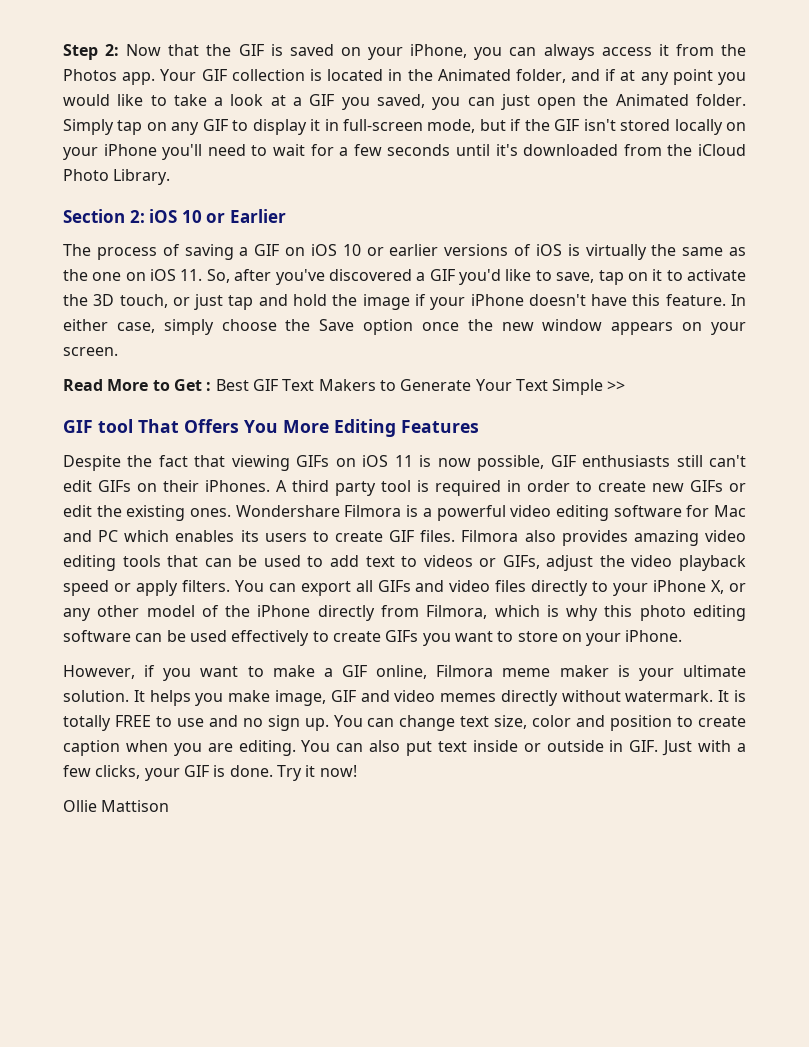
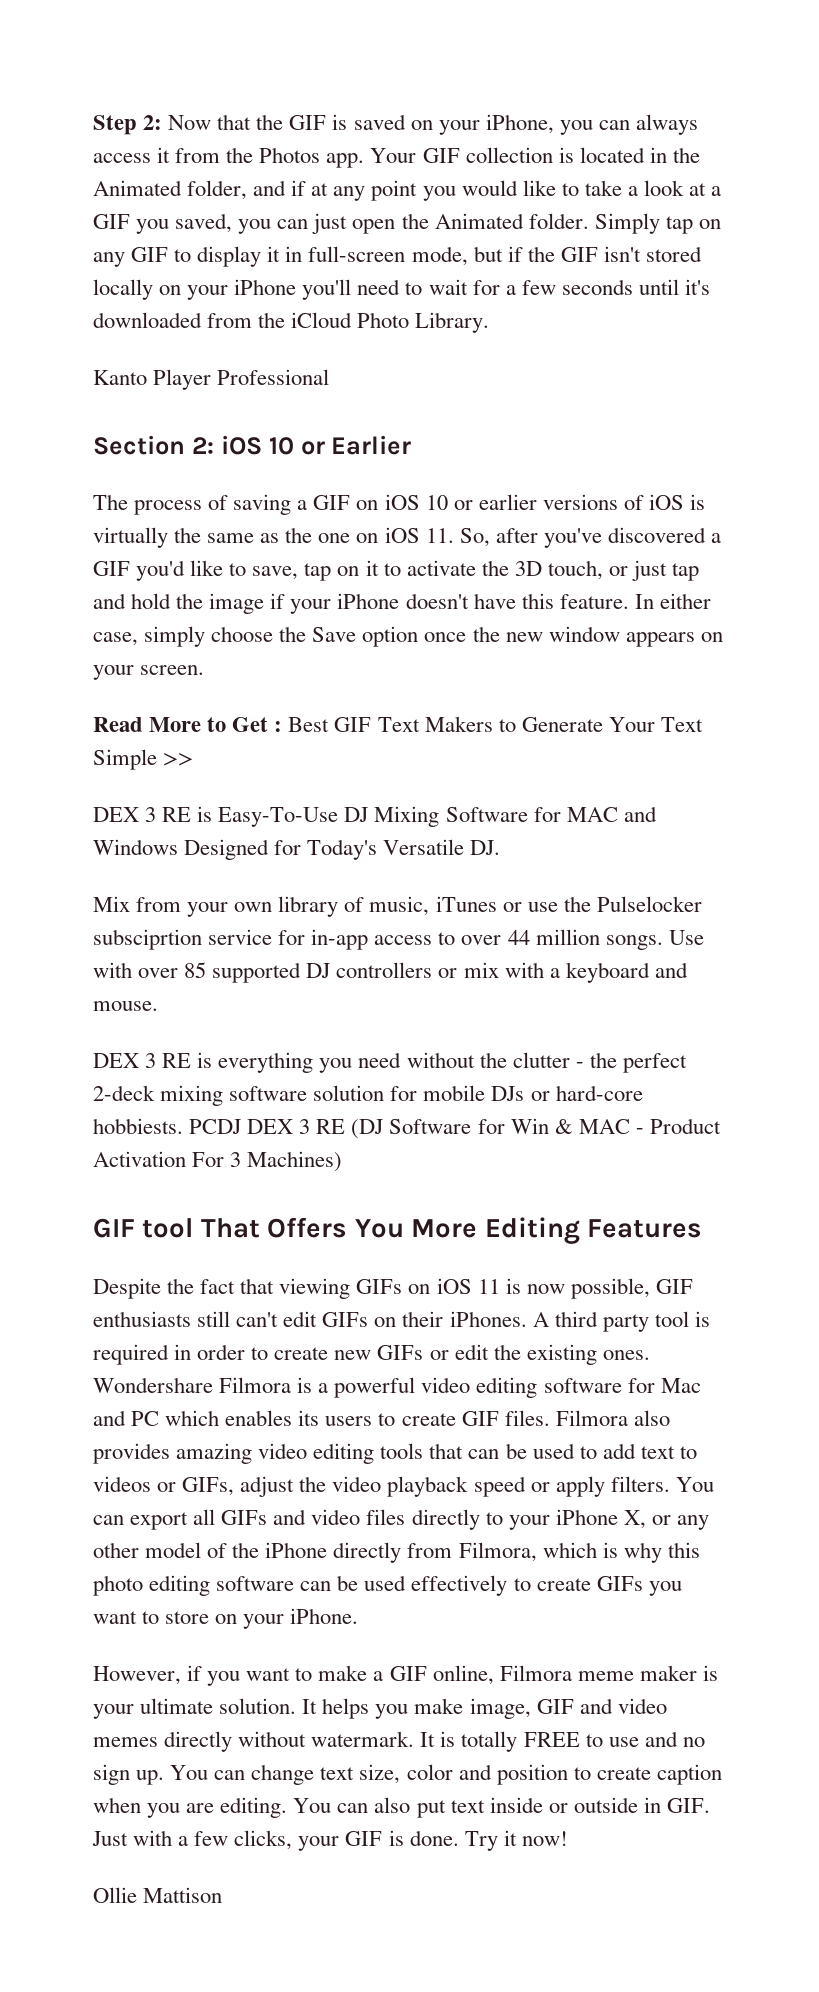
(171, 177) none -> [93,369,330,390] // Kanto Player Professional
(626, 386) none -> [93,806,657,827] [93,839,501,860] [93,896,702,917] [93,929,704,950] [93,962,688,983] [93,1001,158,1011] [93,1052,687,1073] [93,1085,643,1106] [93,1118,721,1139] [93,1151,343,1172] // DEX 3 RE is Easy-To-Use DJ Mixing Software for MAC and Windows Designed for Today's Versatile DJ. // Mix from your own library of music, iTunes or use the Pulselocker subsciprtion service for in-app access to over 44 million songs. Use with over 85 supported DJ controllers or mix with a keyboard and mouse. // DEX 3 RE is everything you need without the clutter - the perfect 2-deck mixing software solution for mobile DJs or hard-core hobbiests. PCDJ DEX 3 RE (DJ Software for Win & MAC - Product Activation For 3 Machines)

